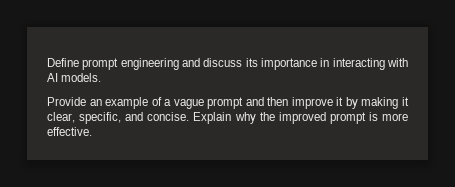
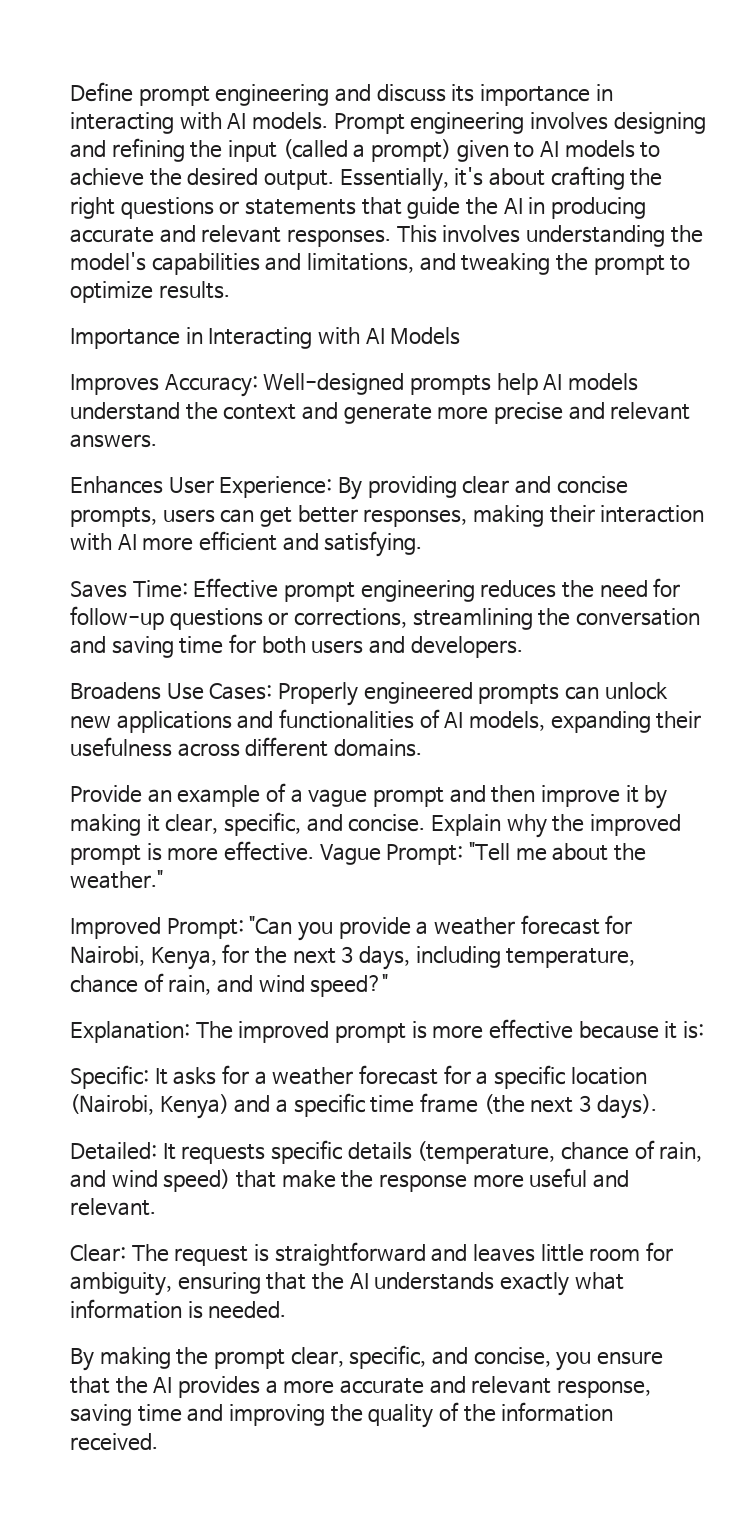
(102, 77) none -> [333,112,706,134] [70,138,661,162] [70,166,663,192] [70,197,646,219] [70,225,703,247] [70,252,691,275] [70,281,230,303] [70,327,461,349] [70,373,638,397] [70,402,691,424] [70,434,157,448] [70,476,628,500] [70,505,705,527] [70,531,423,557] [70,578,681,602] [70,606,700,630] [70,634,523,658] [70,682,668,706] [70,709,702,733] [70,737,422,757] Prompt engineering involves designing and refining the input (called a prompt) given to AI models to achieve the desired output. Essentially, it's about crafting the right questions or statements that guide the AI in producing accurate and relevant responses. This involves understanding the model's capabilities and limitations, and tweaking the prompt to optimize results. // Importance in Interacting with AI Models // Improves Accuracy: Well-designed prompts help AI models understand the context and generate more precise and relevant answers. // Enhances User Experience: By providing clear and concise prompts, users can get better responses, making their interaction with AI more efficient and satisfying. // Saves Time: Effective prompt engineering reduces the need for follow-up questions or corrections, streamlining the conversation and saving time for both users and developers. // Broadens Use Cases: Properly engineered prompts can unlock new applications and functionalities of AI models, expanding their usefulness across different domains.
(92, 131) none -> [319,842,646,865] [70,870,163,889] [70,915,633,941] [70,944,636,970] [70,973,389,997] [70,1019,704,1043] [70,1065,647,1089] [70,1093,657,1119] [70,1140,703,1164] [70,1168,629,1192] [70,1198,156,1216] [70,1242,673,1266] [70,1272,624,1296] [70,1299,287,1319] [70,1345,663,1371] [70,1376,651,1398] [70,1402,614,1428] [70,1433,158,1451] Vague Prompt: "Tell me about the weather." // Improved Prompt: "Can you provide a weather forecast for Nairobi, Kenya, for the next 3 days, including temperature, chance of rain, and wind speed?" // Explanation: The improved prompt is more effective because it is: // Specific: It asks for a weather forecast for a specific location (Nairobi, Kenya) and a specific time frame (the next 3 days). // Detailed: It requests specific details (temperature, chance of rain, and wind speed) that make the response more useful and relevant. // Clear: The request is straightforward and leaves little room for ambiguity, ensuring that the AI understands exactly what information is needed. // By making the prompt clear, specific, and concise, you ensure that the AI provides a more accurate and relevant response, saving time and improving the quality of the information received.

